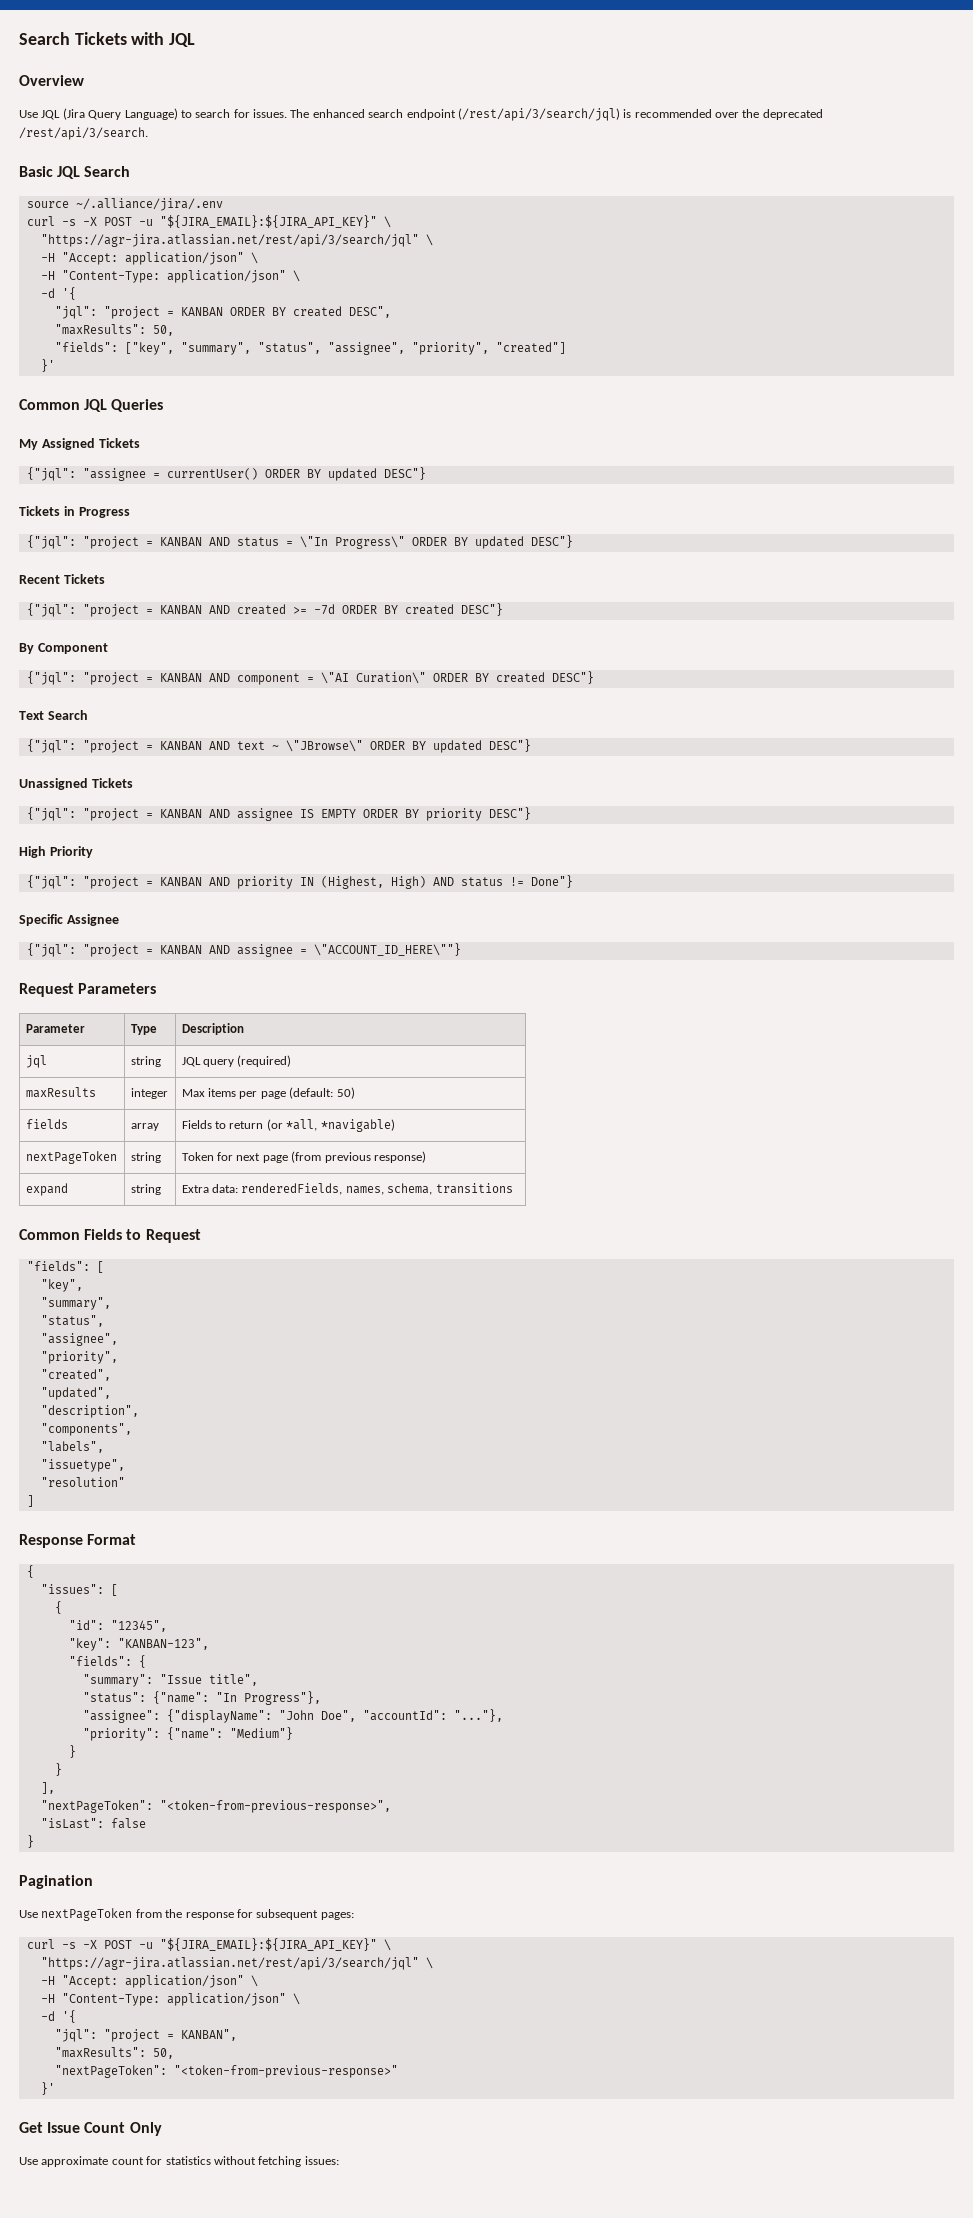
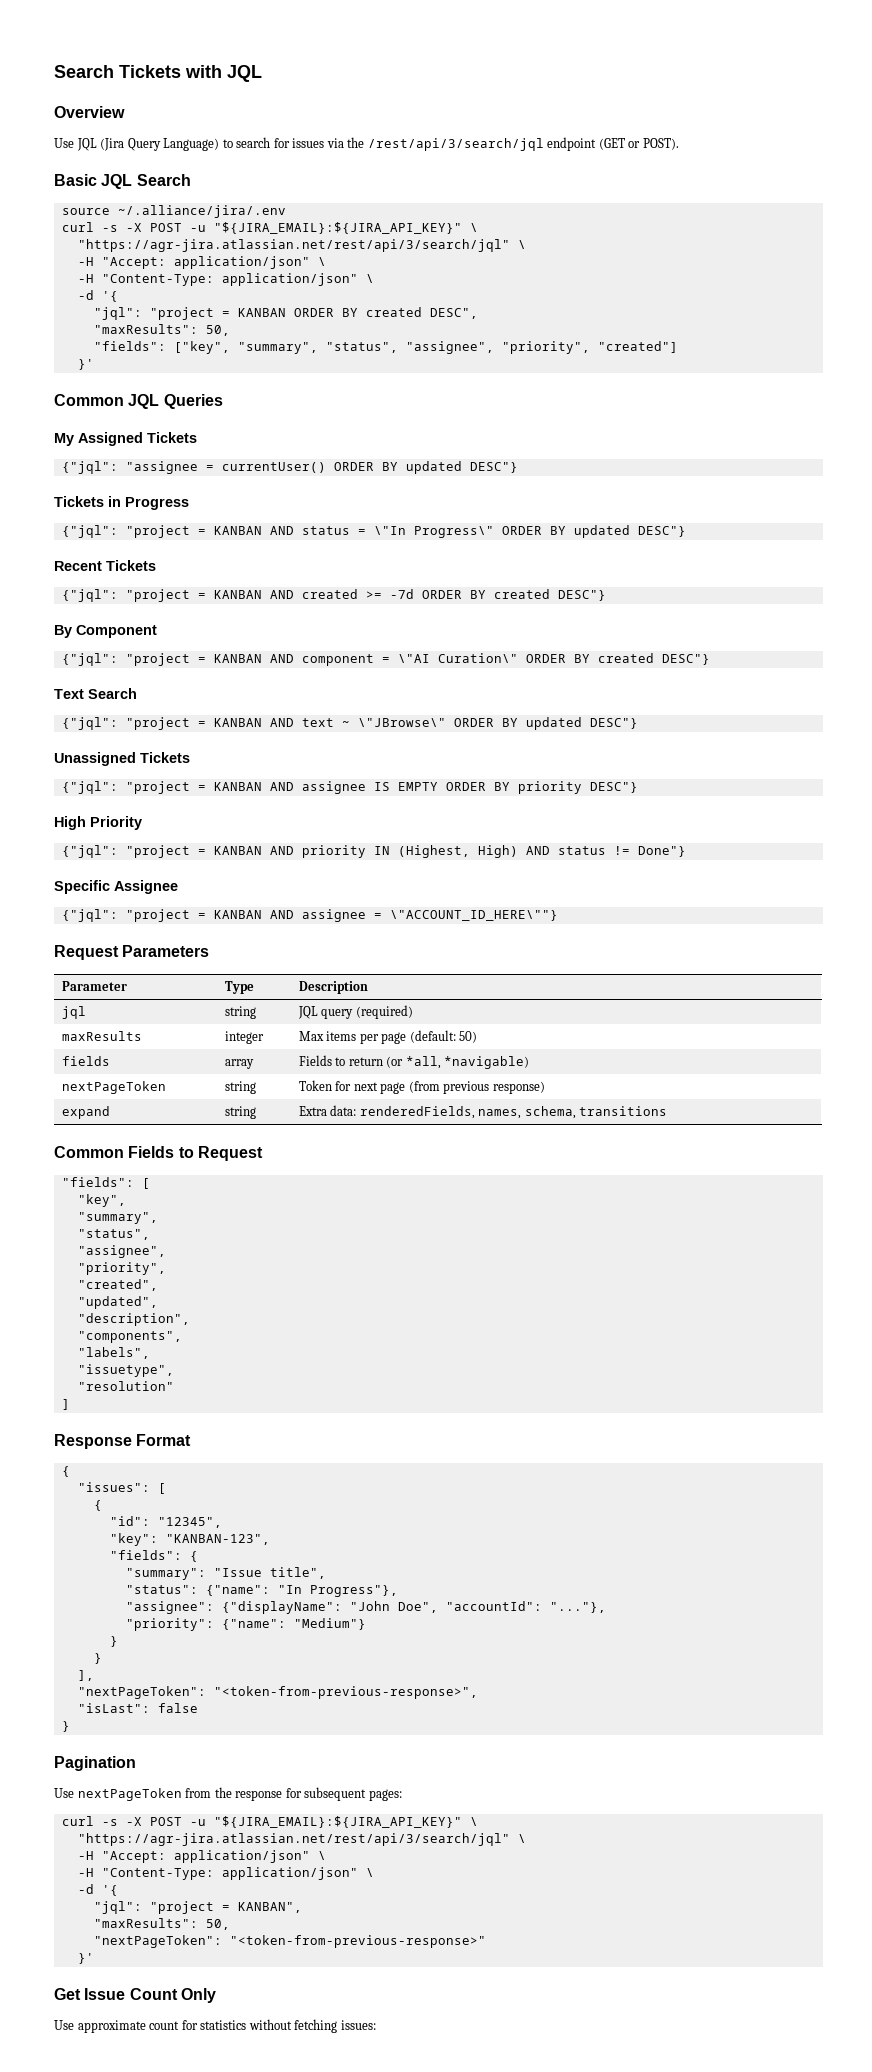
[253,108,823,121] [19,127,148,140] issues. The enhanced search endpoint (/rest/api/3/search/jql) is recommended over the deprecated /rest/api/3/search. -> [292,137,679,151] issues via the /rest/api/3/search/jql endpoint (GET or POST).

